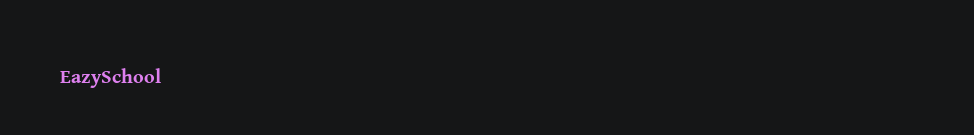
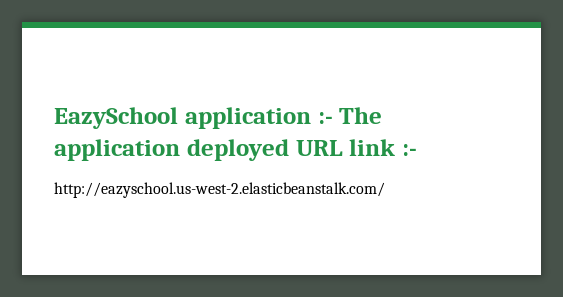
(161, 78) none -> [184,107,383,129] [54,139,417,161] [54,182,385,198] application :- The application deployed URL link :- // http://eazyschool.us-west-2.elasticbeanstalk.com/

